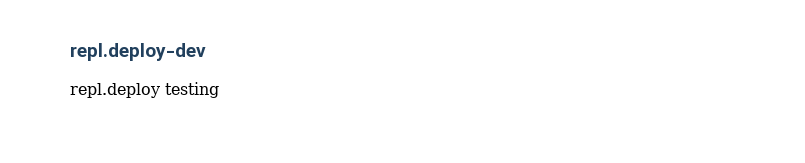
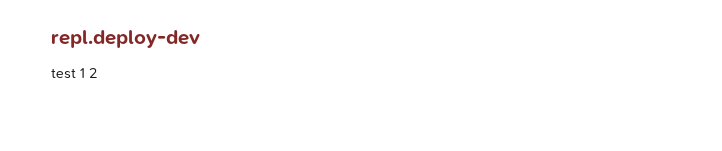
[70,82,219,98] repl.deploy testing -> [51,68,97,79] test 1 2

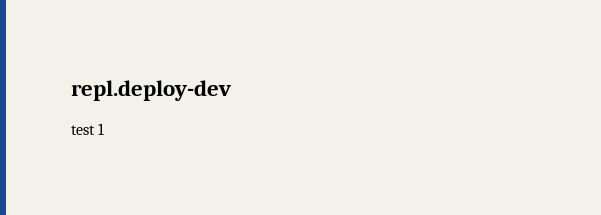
[89,68,97,78] 2 -> (105, 129) none

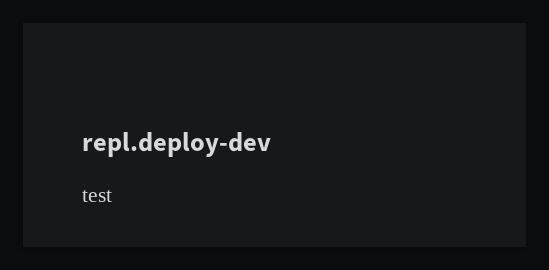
[98,123,105,135] 1 -> (112, 196) none

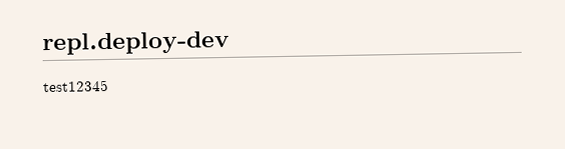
[82,190,112,202] test -> [43,79,109,93] test12345

